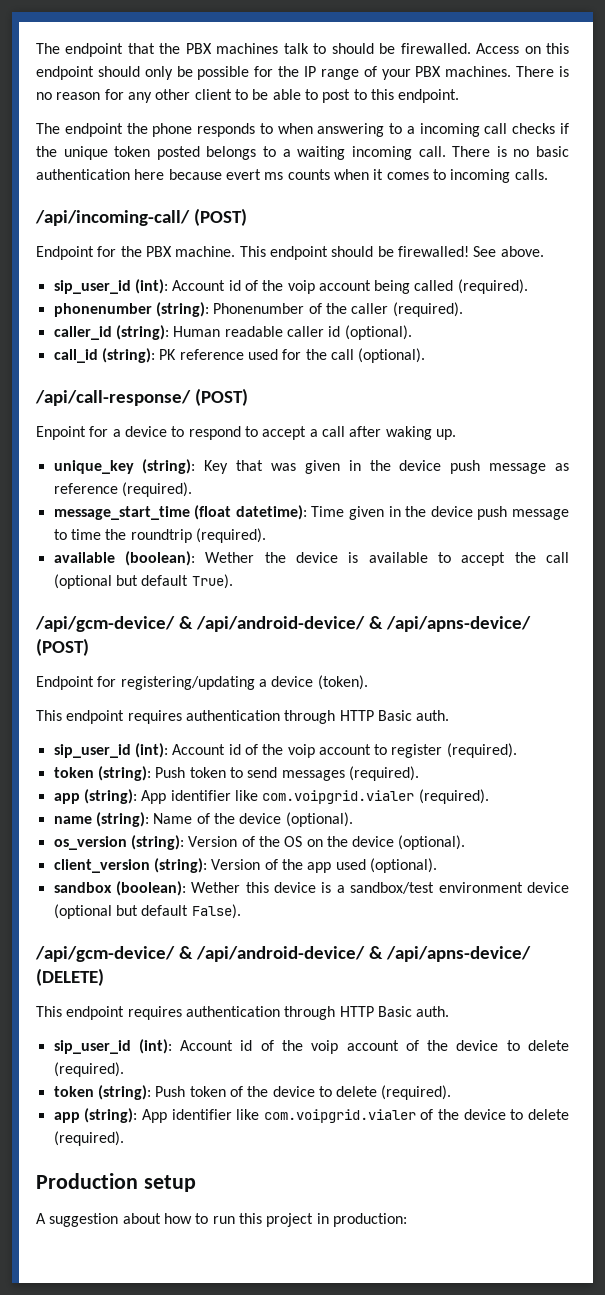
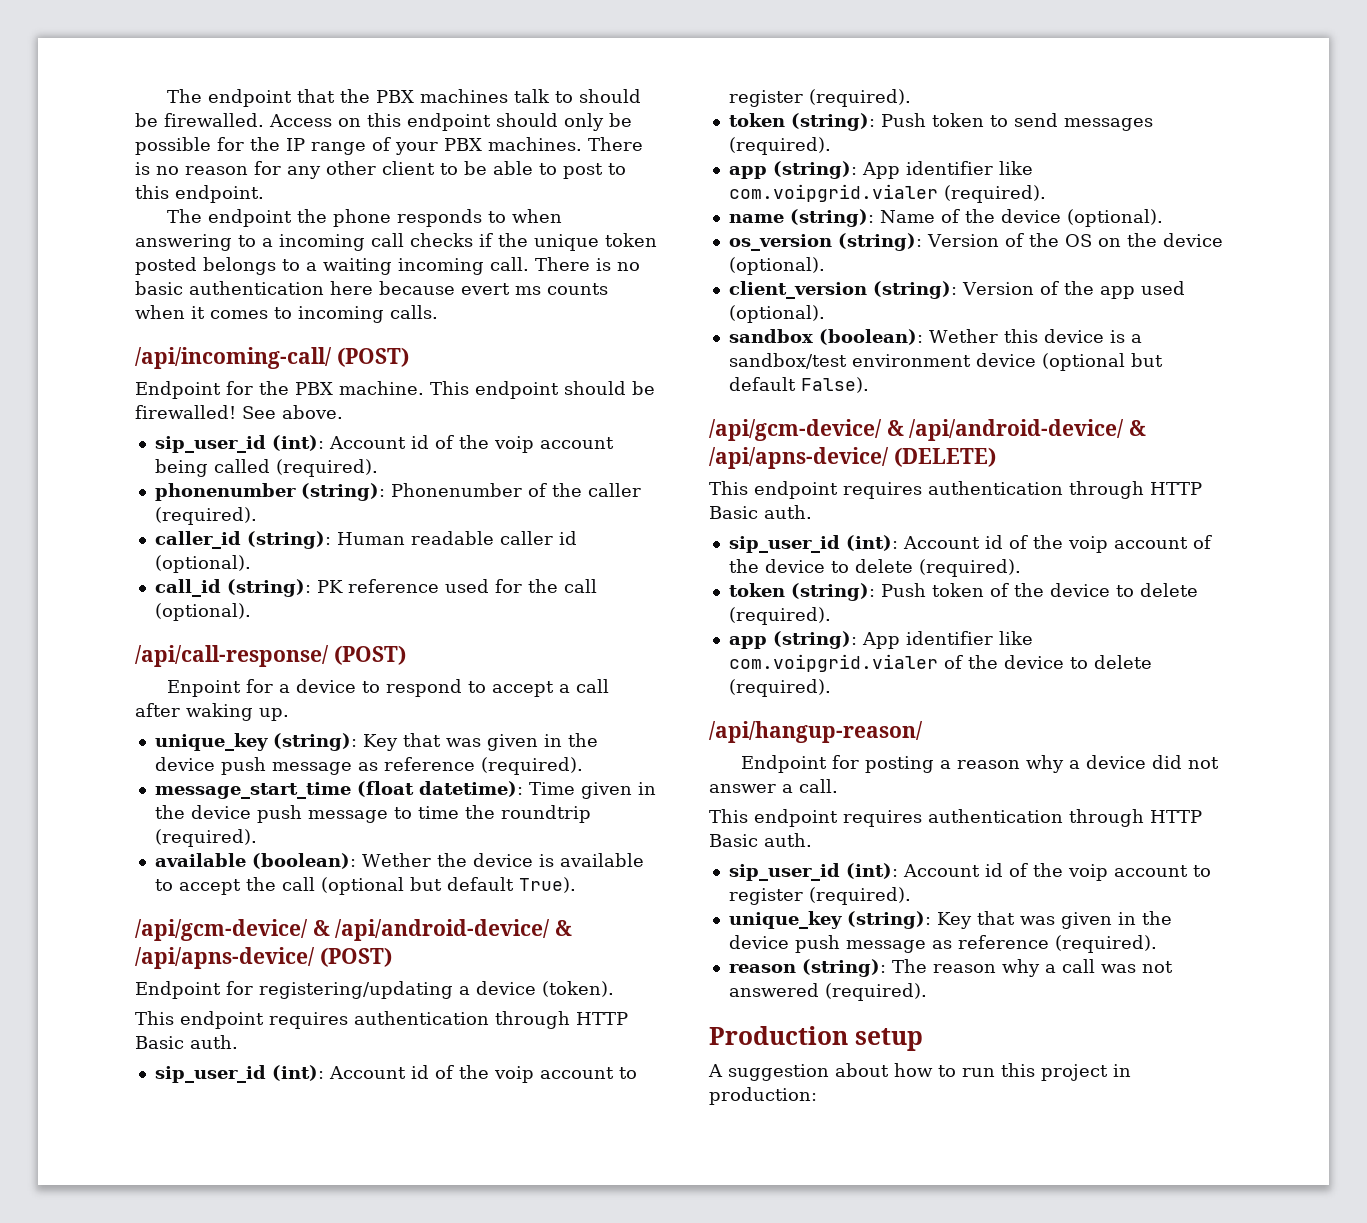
(124, 1138) none -> [709,721,923,743] [740,755,1219,773] [709,779,838,793] [709,809,1202,827] [709,833,812,847] [728,863,1211,881] [728,887,911,905] [728,911,1172,929] [728,935,1157,953] [728,959,1173,977] [728,983,927,1001] // /api/hangup-reason/ // Endpoint for posting a reason why a device did not answer a call. // This endpoint requires authentication through HTTP Basic auth. // sip_user_id (int): Account id of the voip account to register (required). // unique_key (string): Key that was given in the device push message as reference (required). // reason (string): The reason why a call was not answered (required).

